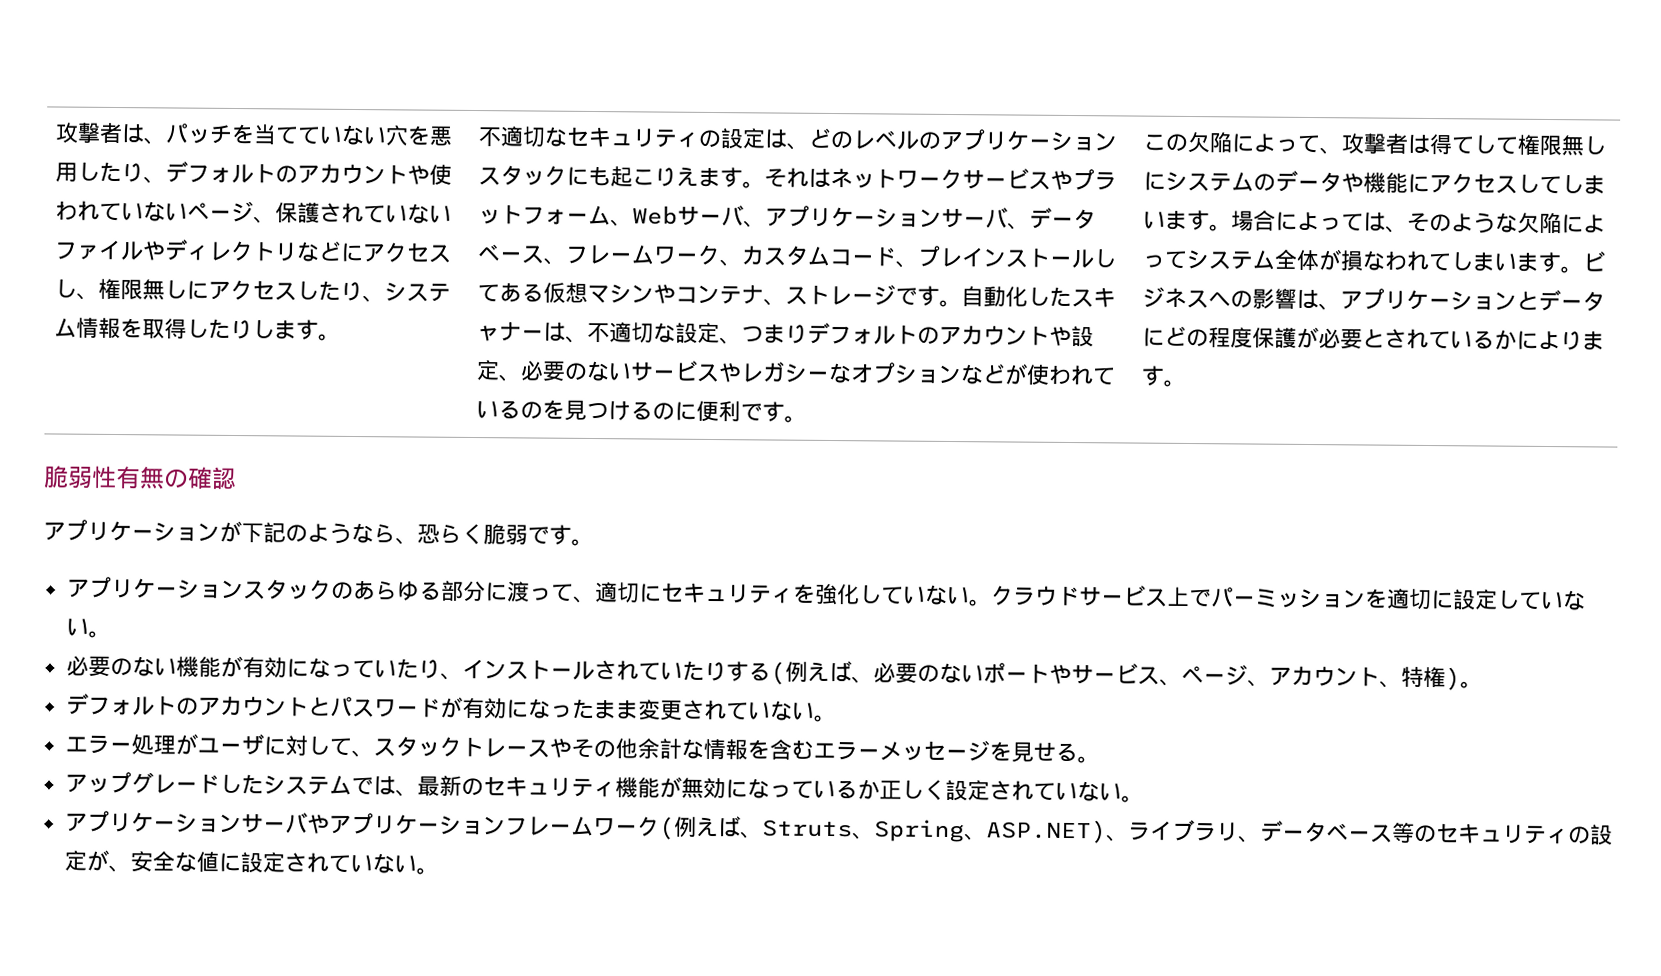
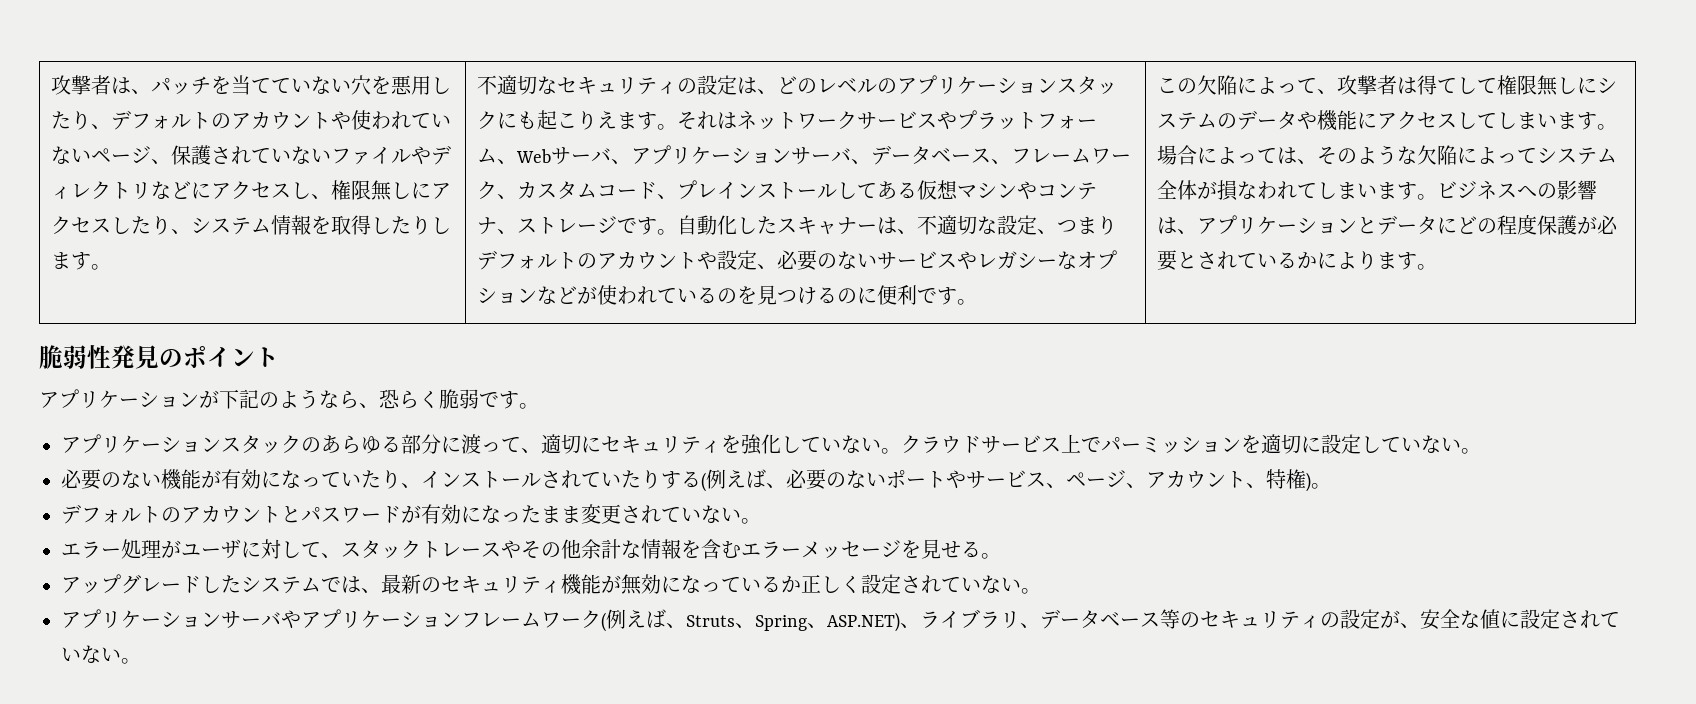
[115,466,237,491] 有無の確認 -> [111,345,279,369] 発見のポイント

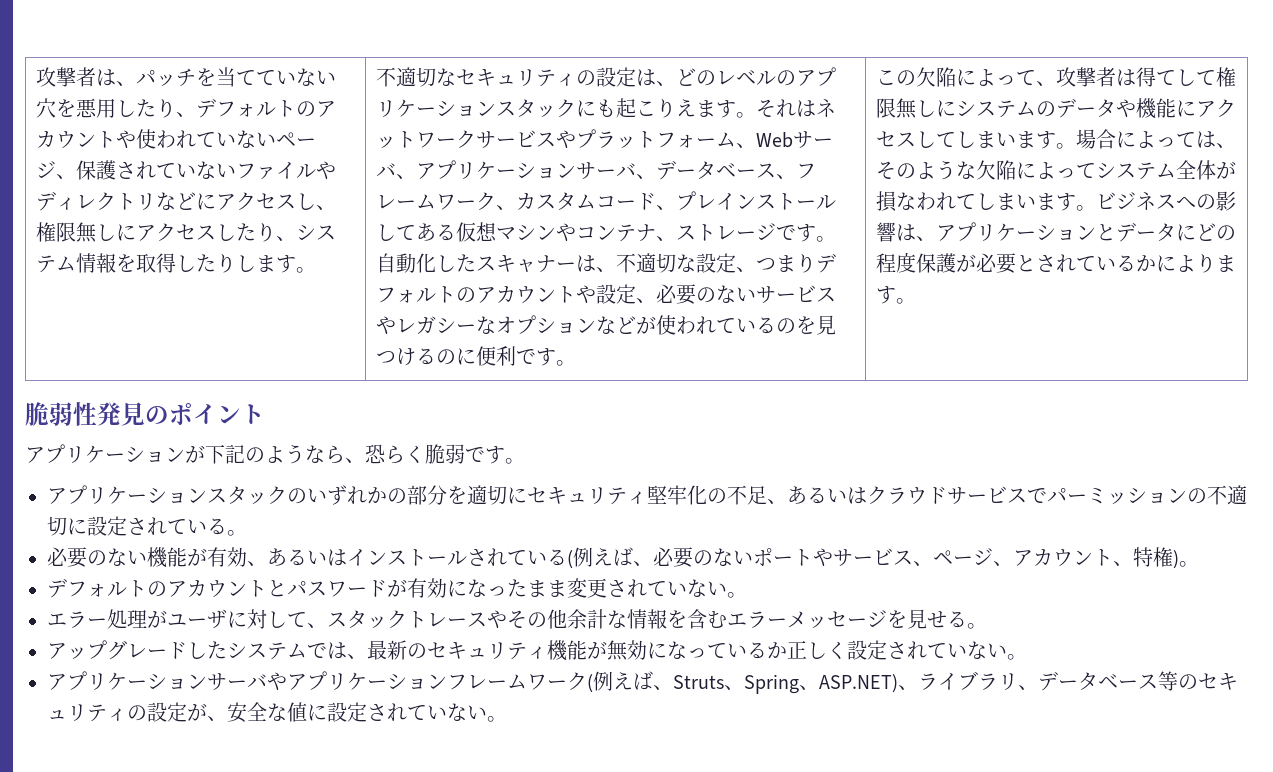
[321,434,541,454] あらゆる部分に渡って、 -> [307,485,467,505] いずれかの部分を
[721,434,901,455] を強化していない。 -> [647,485,867,505] 堅牢化の不足、あるいは
[1061,434,1081,453] 上 -> (1027, 495) none
[1241,435,1261,453] を -> [1187,485,1227,505] の不
[1361,435,1461,453] していない -> [127,517,227,536] されている
[261,470,421,489] になっていたり、 -> [247,548,347,566] 、あるいは
[621,470,681,489] たりす -> (547, 557) none

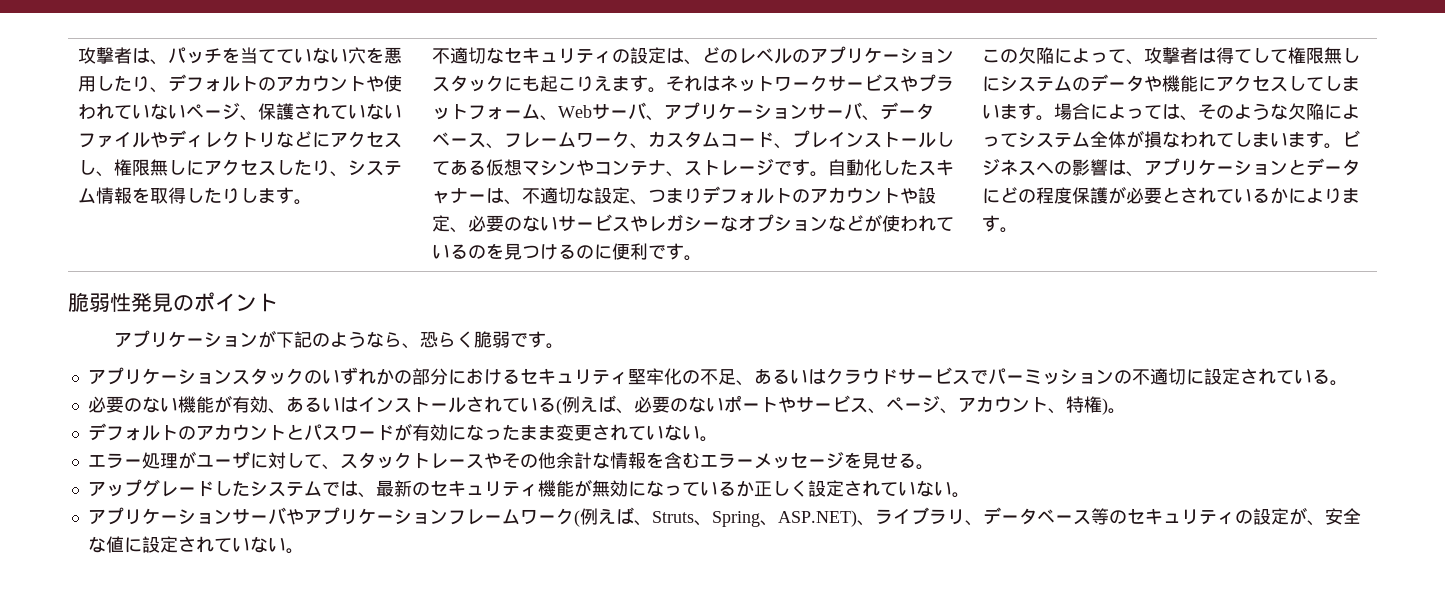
[447,485,527,505] を適切に -> [447,368,520,385] における

